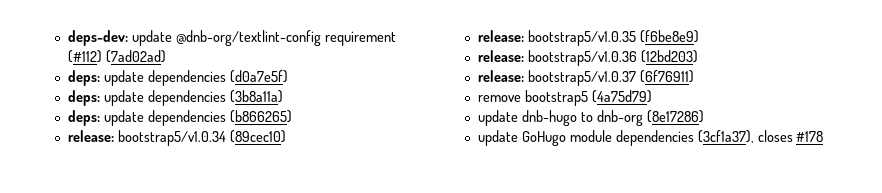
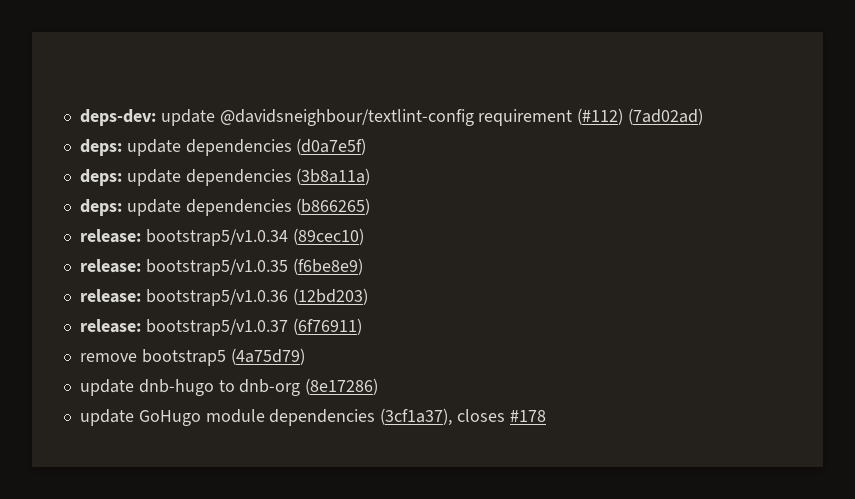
[175,30,321,46] @dnb-org/textlint-config -> [219,109,474,126] @davidsneighbour/textlint-config

